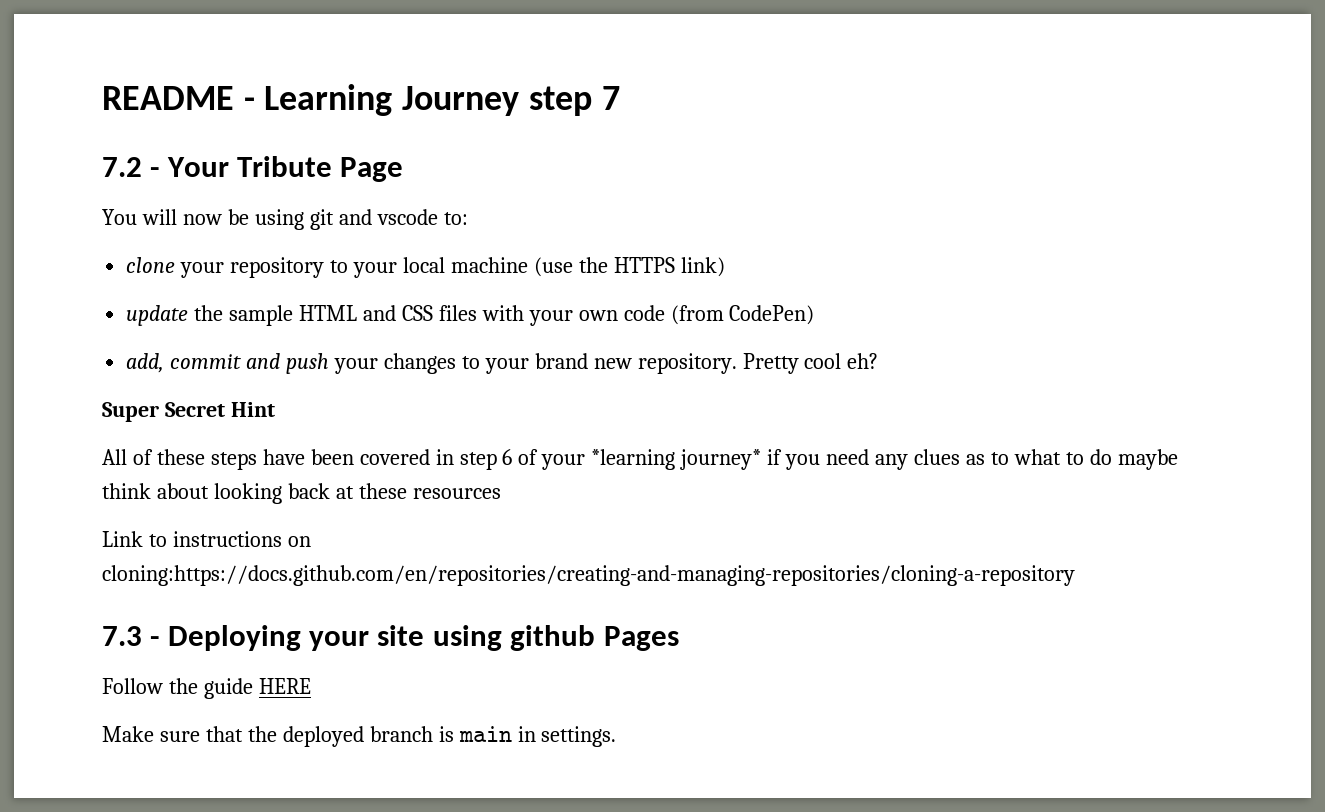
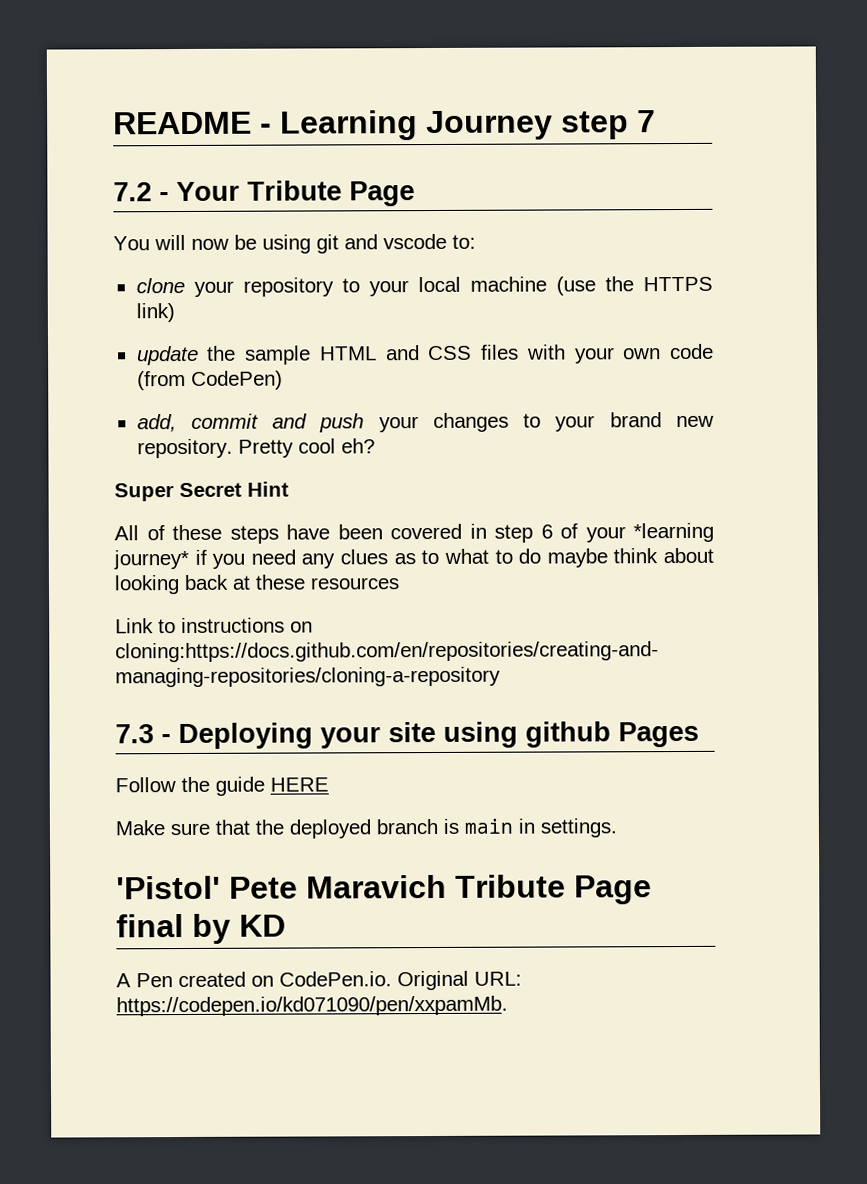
(617, 736) none -> [116,874,652,905] [116,913,286,944] [116,970,522,991] [116,995,508,1017] // 'Pistol' Pete Maravich Tribute Page final by KD // A Pen created on CodePen.io. Original URL: https://codepen.io/kd071090/pen/xxpamMb.

